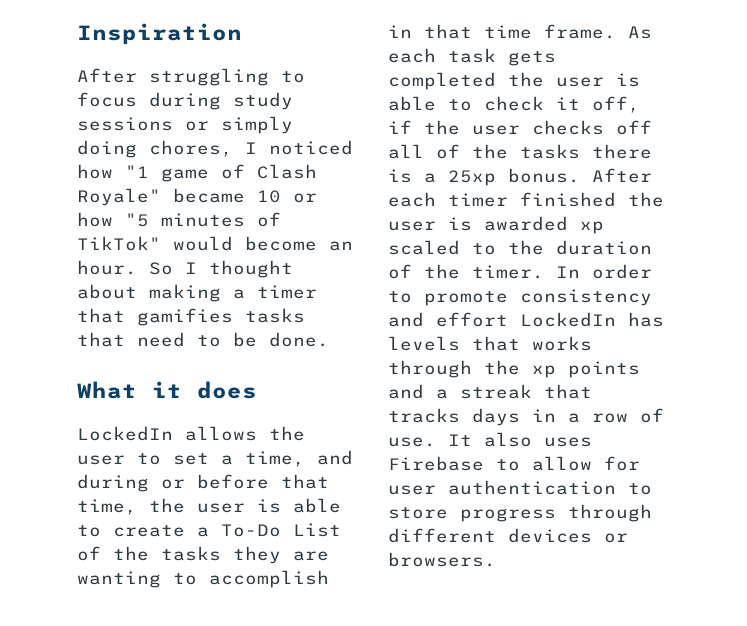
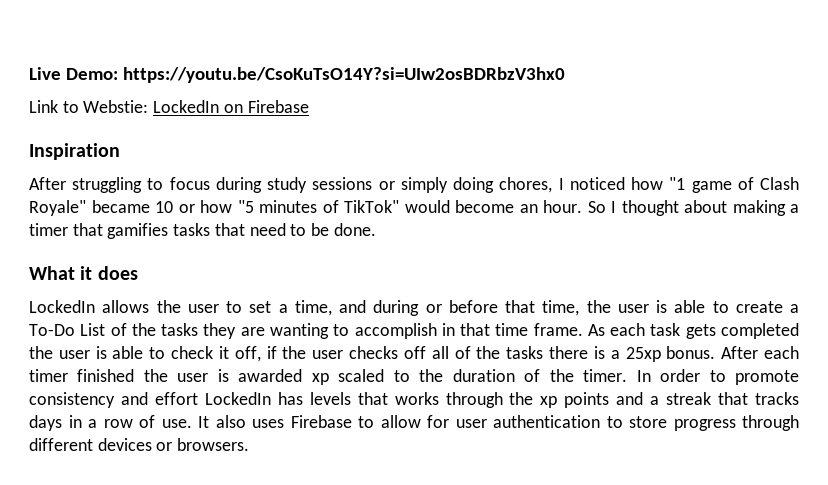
(77, 34) none -> [29,67,565,83] [29,100,309,113] Live Demo: https://youtu.be/CsoKuTsO14Y?si=UIw2osBDRbzV3hx0 // Link to Webstie: LockedIn on Firebase //

